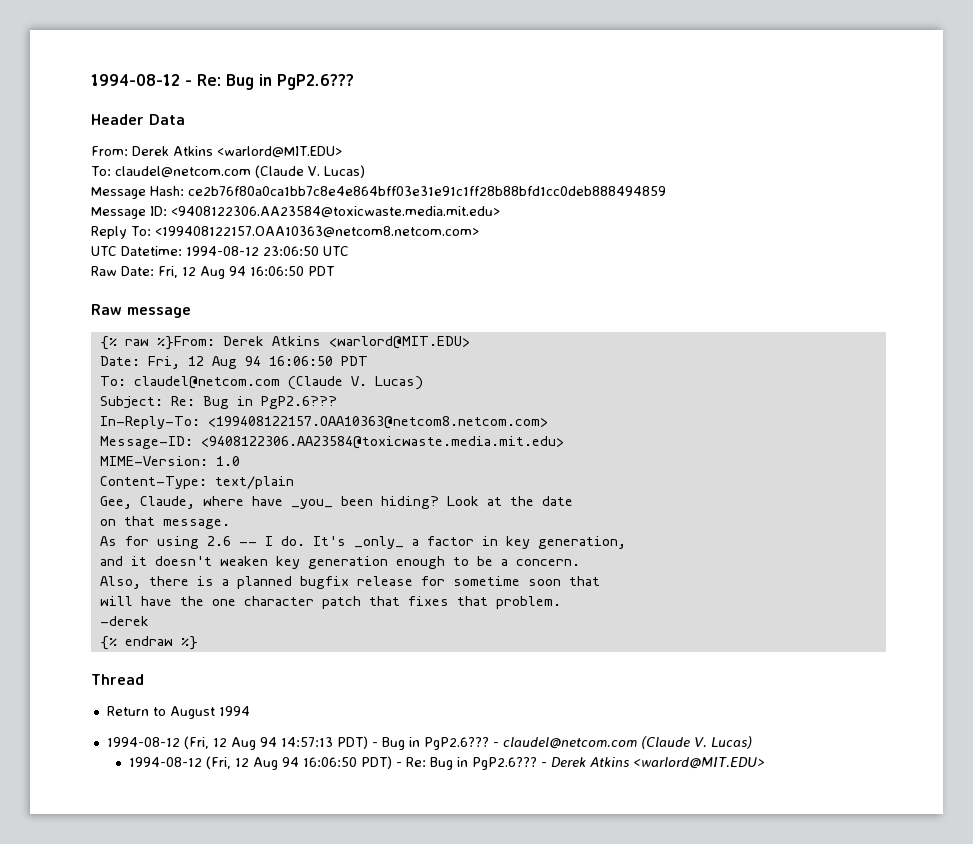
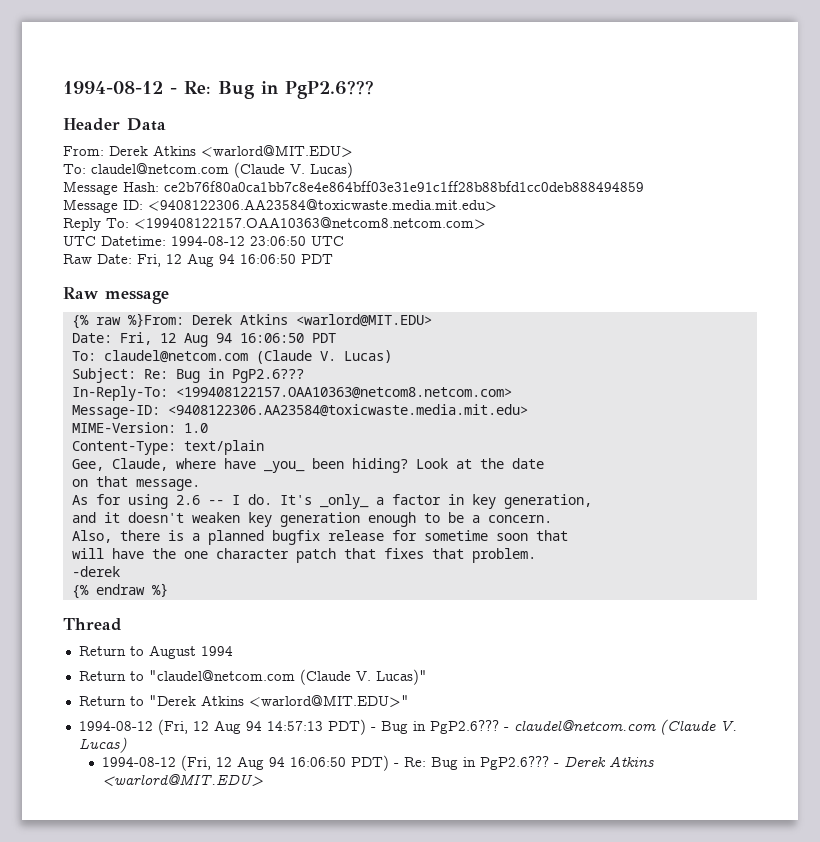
(250, 711) none -> [78,669,427,685] [78,695,409,707] // Return to "claudel@netcom.com (Claude V. Lucas)" // Return to "Derek Atkins <warlord@MIT.EDU>"

